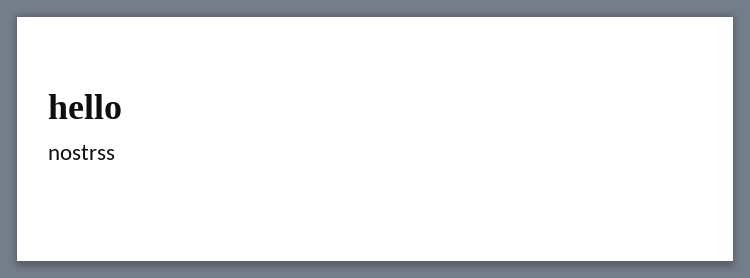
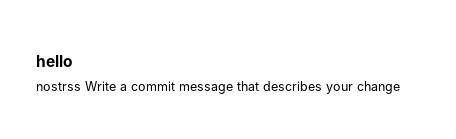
(115, 152) none -> [85,81,400,94] Write a commit message that describes your change

